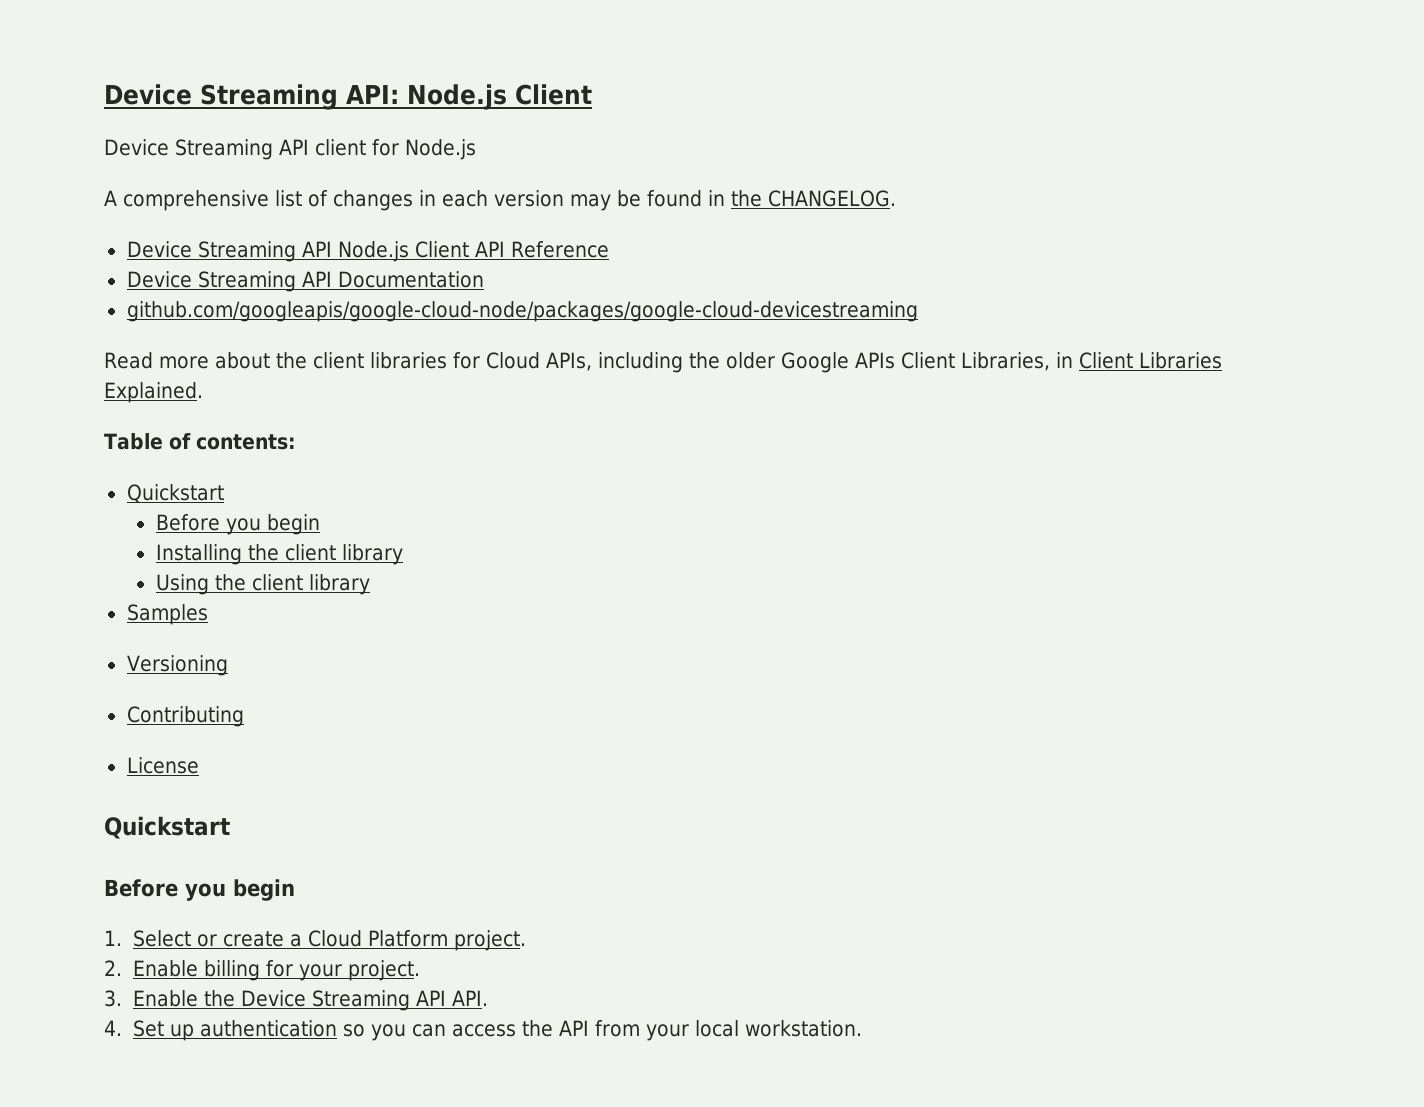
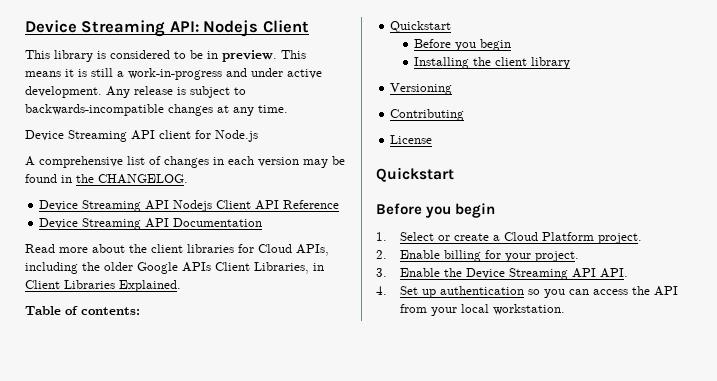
[407,84,592,110] Node.js Client -> [203,20,309,37] [25,50,306,62] [25,68,322,80] [25,86,246,98] [25,104,288,116] Nodejs Client // This library is considered to be in preview. This means it is still a work-in-progress and under active development. Any release is subject to backwards-incompatible changes at any time.
[337,241,409,262] Node.js -> [173,200,213,212] Nodejs
[126,301,918,322] // github.com/googleapis/google-cloud-node/packages/google-cloud-devicestreaming -> (263, 222) none
[155,574,370,595] [126,604,208,625] // Using the client library // Samples -> (571, 63) none

